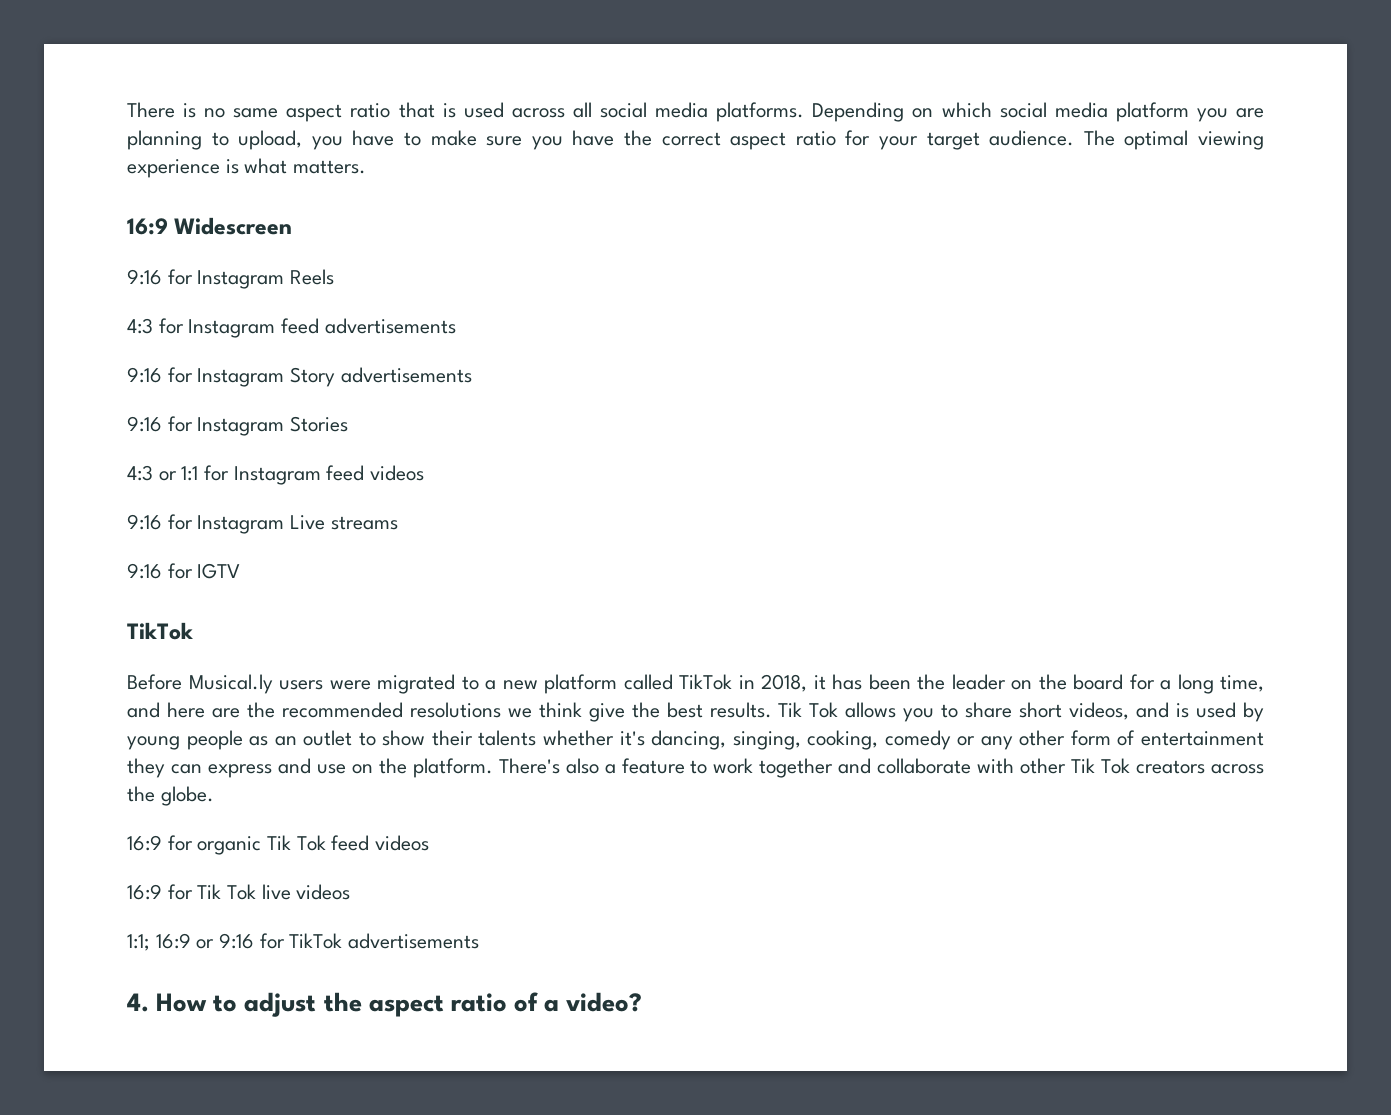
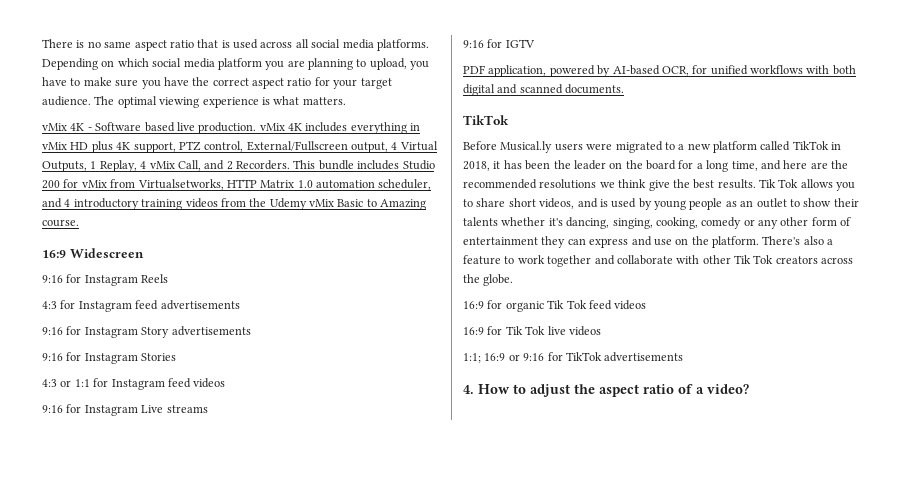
(367, 167) none -> [42,122,421,134] [42,141,438,153] [42,160,435,172] [42,179,432,190] [42,198,427,210] [42,219,79,227] // vMix 4K - Software based live production. vMix 4K includes everything in vMix HD plus 4K support, PTZ control, External/Fullscreen output, 4 Virtual Outputs, 1 Replay, 4 vMix Call, and 2 Recorders. This bundle includes Studio 200 for vMix from Virtualsetworks, HTTP Matrix 1.0 automation scheduler, and 4 introductory training videos from the Udemy vMix Basic to Amazing course.
(241, 571) none -> [463,65,856,77] [463,84,625,96] // PDF application, powered by AI-based OCR, for unified workflows with both digital and scanned documents.

